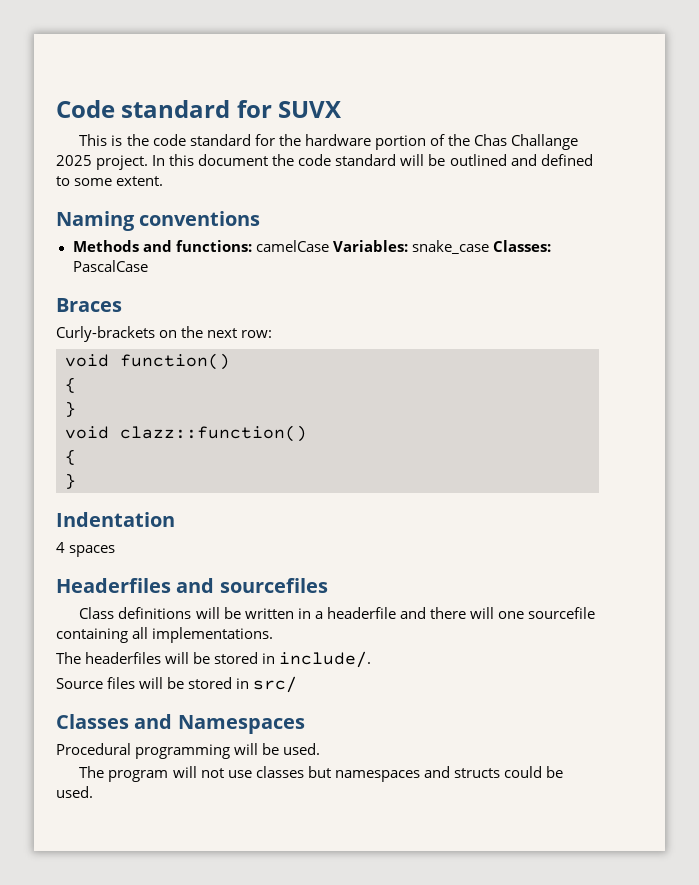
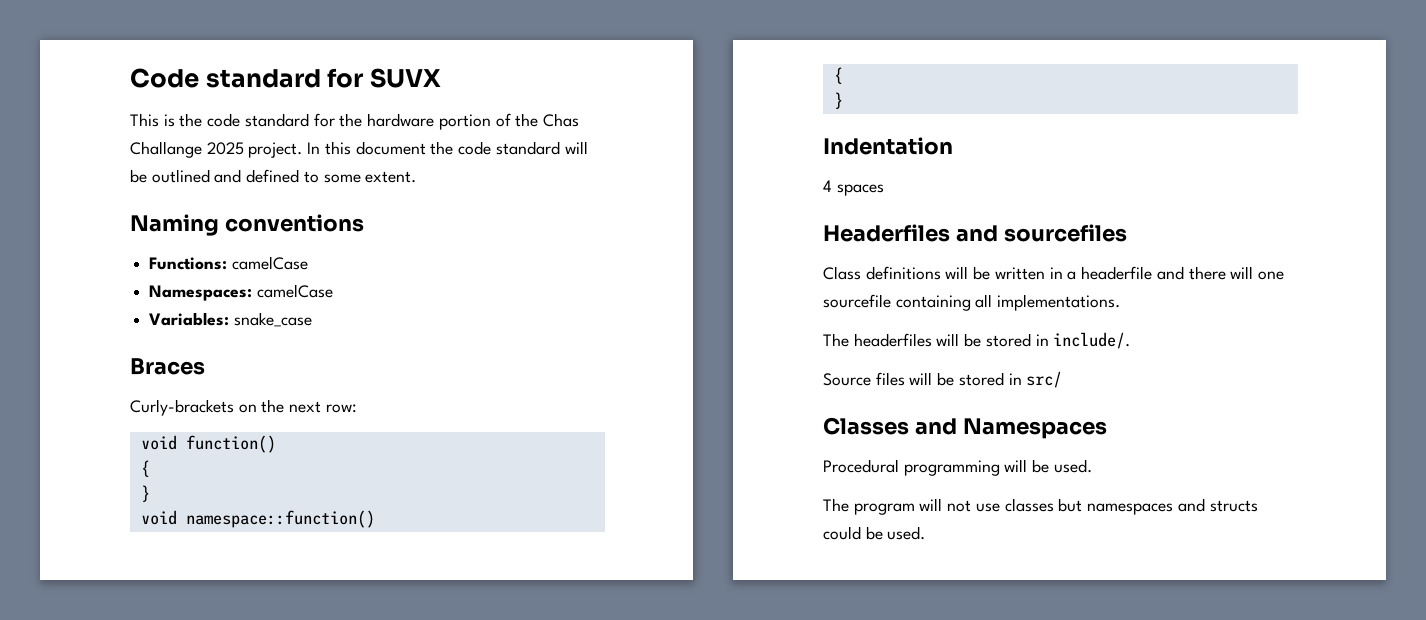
[72,240,329,252] Methods and functions: camelCase -> [149,256,308,270] [149,284,333,301] Functions: camelCase // Namespaces: camelCase //
[492,240,551,252] [72,260,148,272] Classes: PascalCase -> (312, 319) none
[120,425,307,442] clazz::function() -> [185,510,375,528] namespace::function()

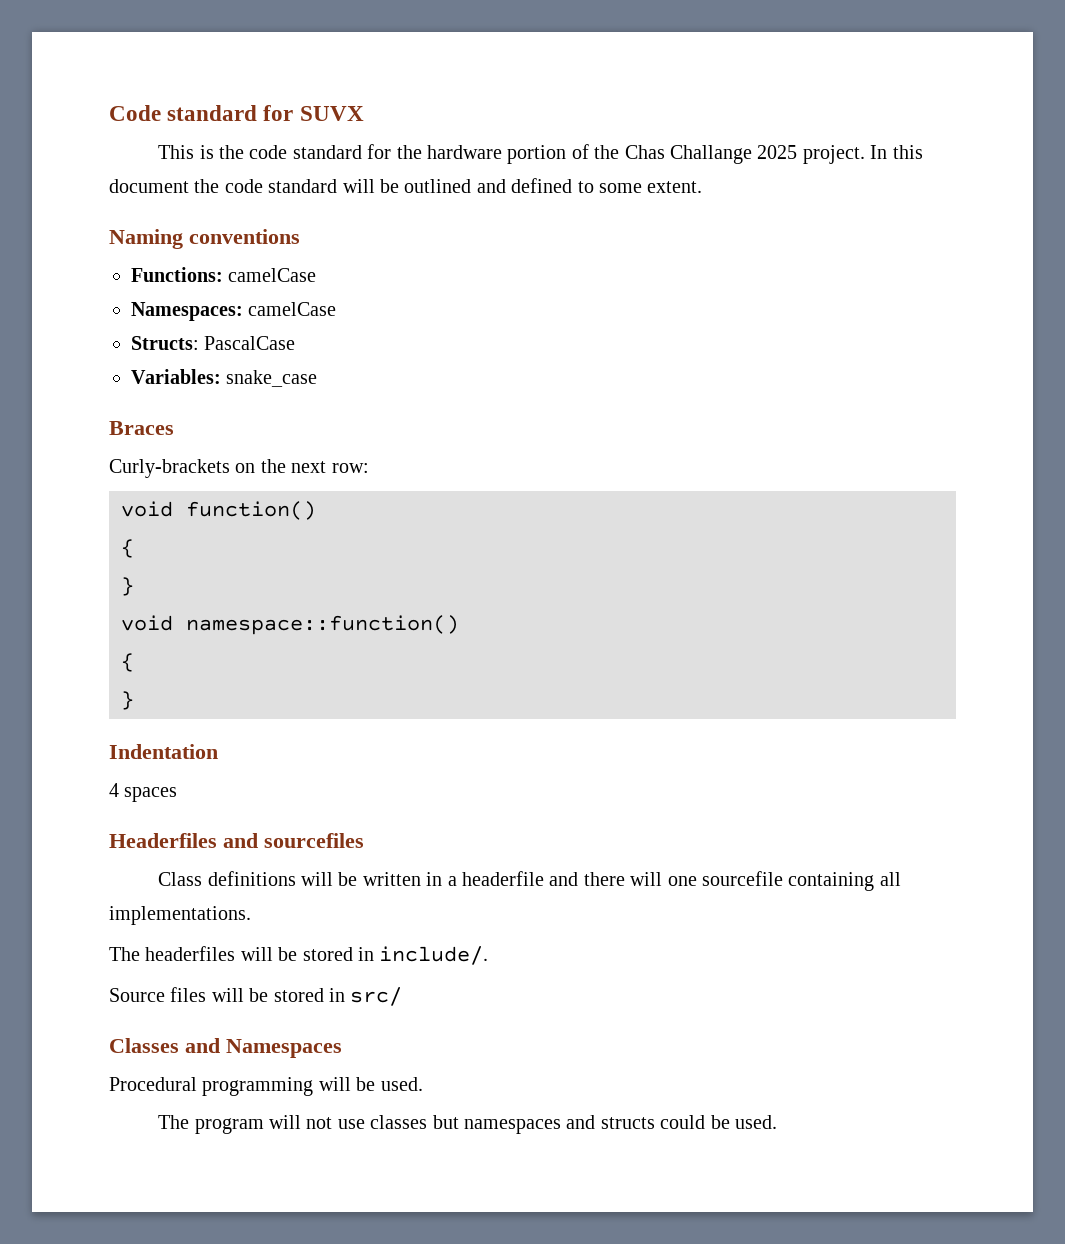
(333, 291) none -> [131,336,296,350] // Structs: PascalCase

